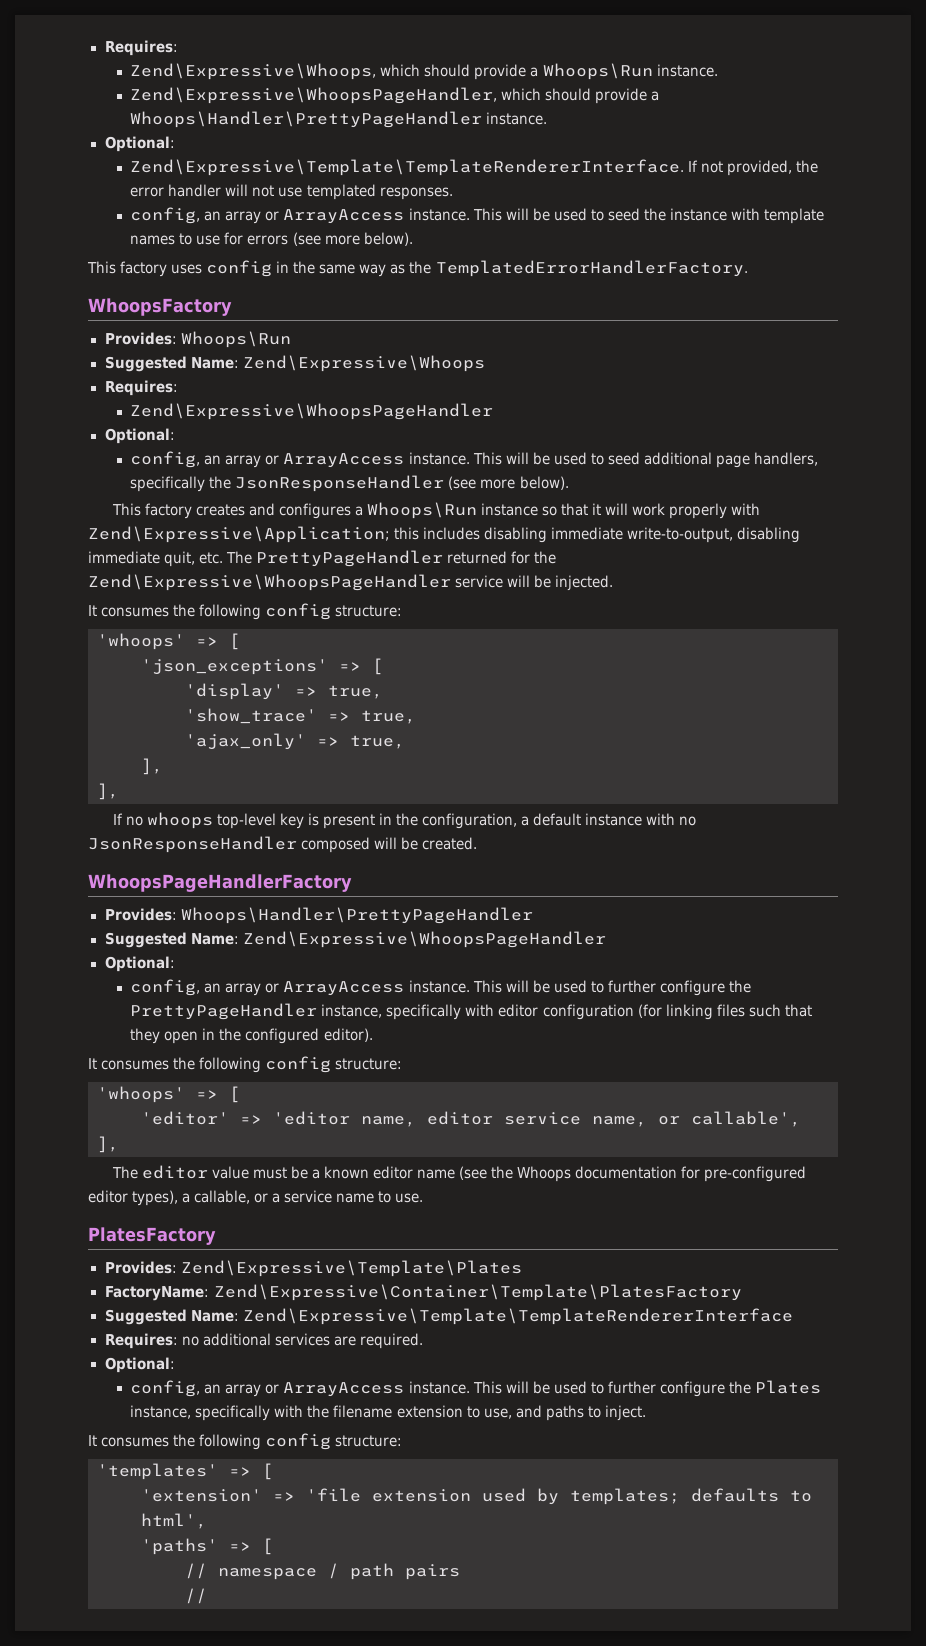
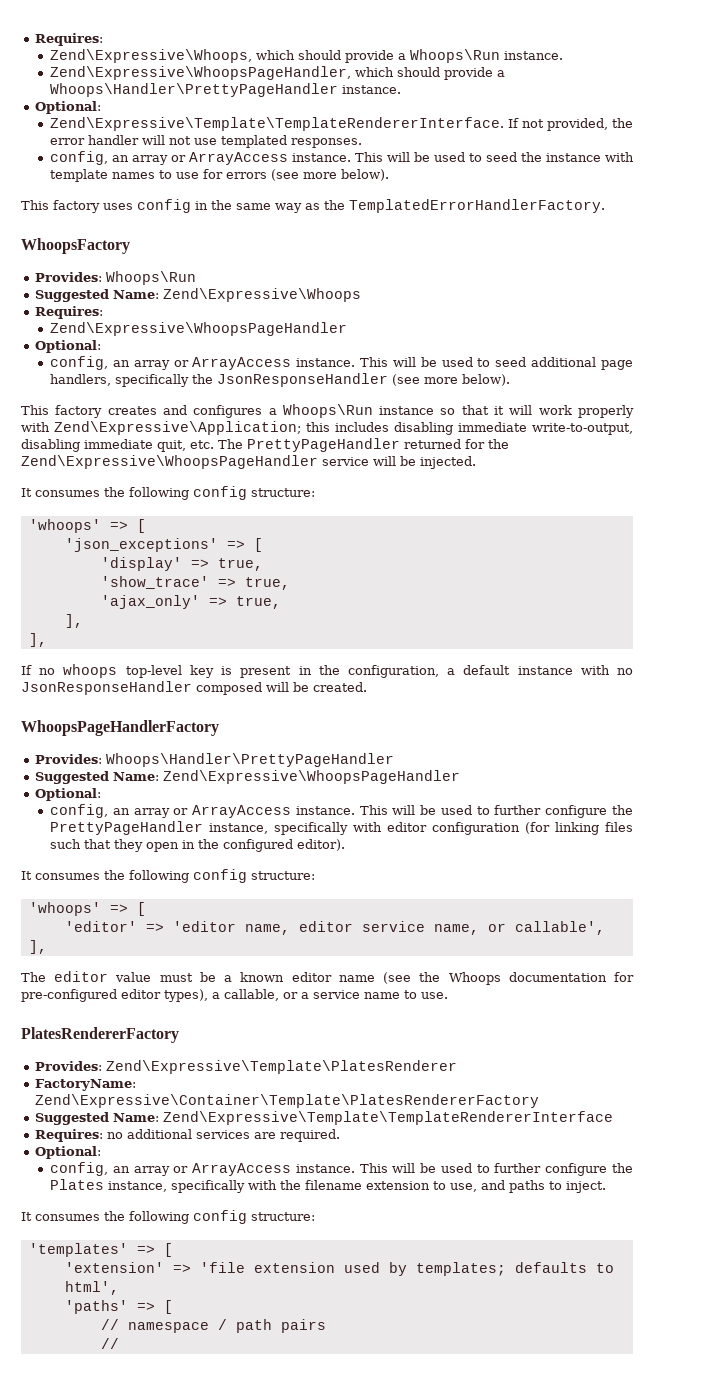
[88,1227,216,1245] [104,1260,522,1277] PlatesFactory // Provides: Zend\Expressive\Template\Plates -> [21,1027,179,1043] [35,1060,458,1074] PlatesRendererFactory // Provides: Zend\Expressive\Template\PlatesRenderer
[213,1284,742,1301] Zend\Expressive\Container\Template\PlatesFactory -> [35,1094,540,1108] Zend\Expressive\Container\Template\PlatesRendererFactory

